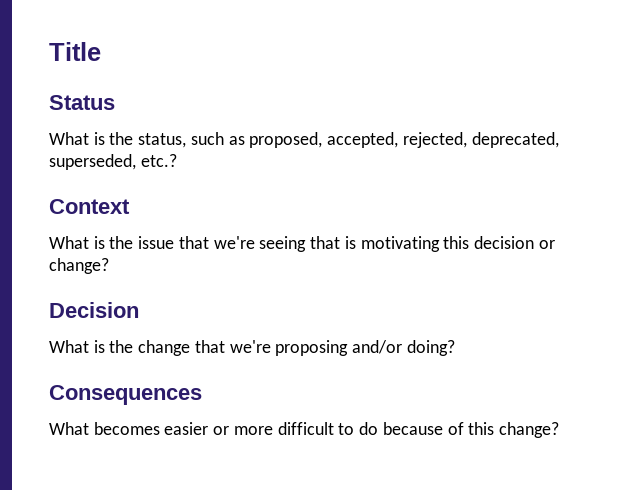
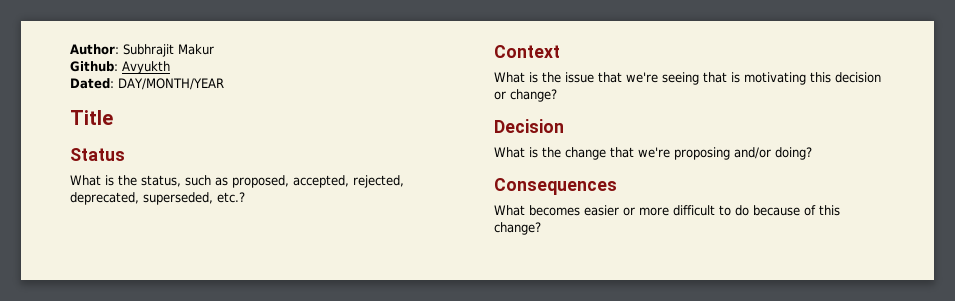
(49, 51) none -> [70,44,214,57] [70,61,170,74] [70,78,224,90] Author: Subhrajit Makur // Github: Avyukth // Dated: DAY/MONTH/YEAR //

